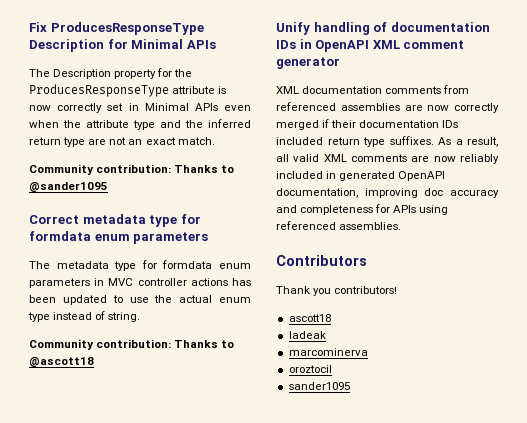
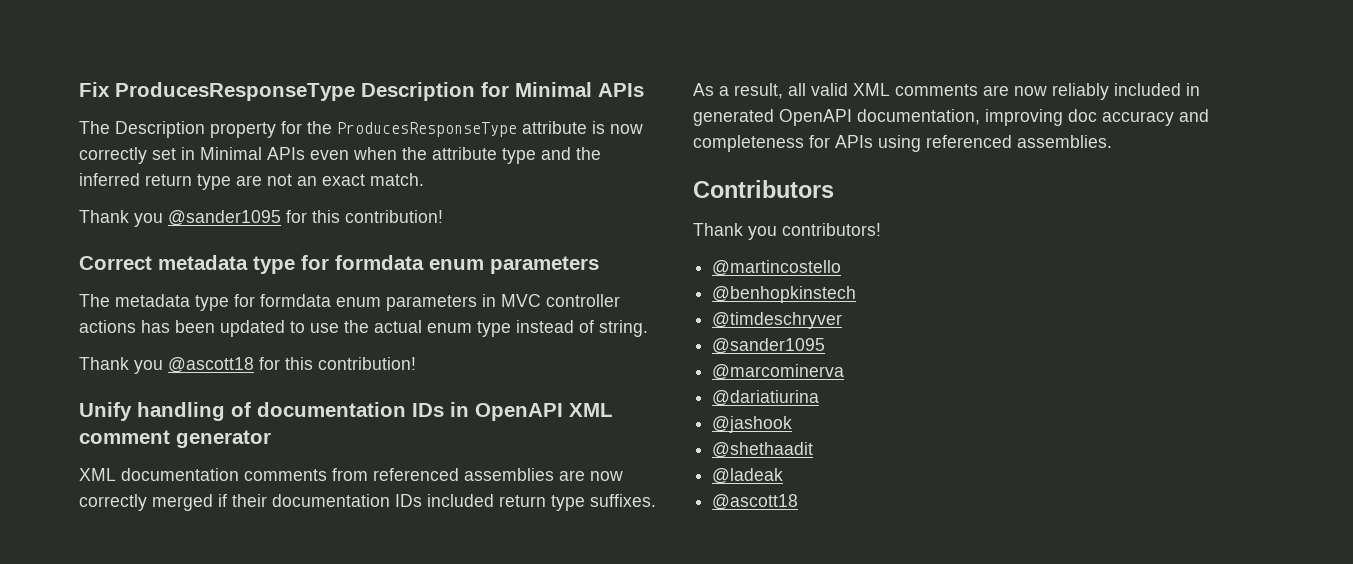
[29,164,235,175] [29,182,108,192] Community contribution: Thanks to @sander1095 -> [79,210,443,227] Thank you @sander1095 for this contribution!
[29,339,235,350] [29,357,94,367] Community contribution: Thanks to @ascott18 -> [79,357,416,374] Thank you @ascott18 for this contribution!
[288,314,331,322] [288,331,326,339] [288,348,368,356] [288,365,332,373] [288,382,350,390] ascott18 // ladeak // marcominerva // oroztocil // sander1095 -> [712,260,842,276] [712,286,857,303] [712,312,843,329] [712,338,826,354] [712,364,845,380] [712,390,820,406] [712,416,793,433] [712,442,814,458] [712,468,784,484] [712,494,799,510] @martincostello // @benhopkinstech // @timdeschryver // @sander1095 // @marcominerva // @dariatiurina // @jashook // @shethaadit // @ladeak // @ascott18

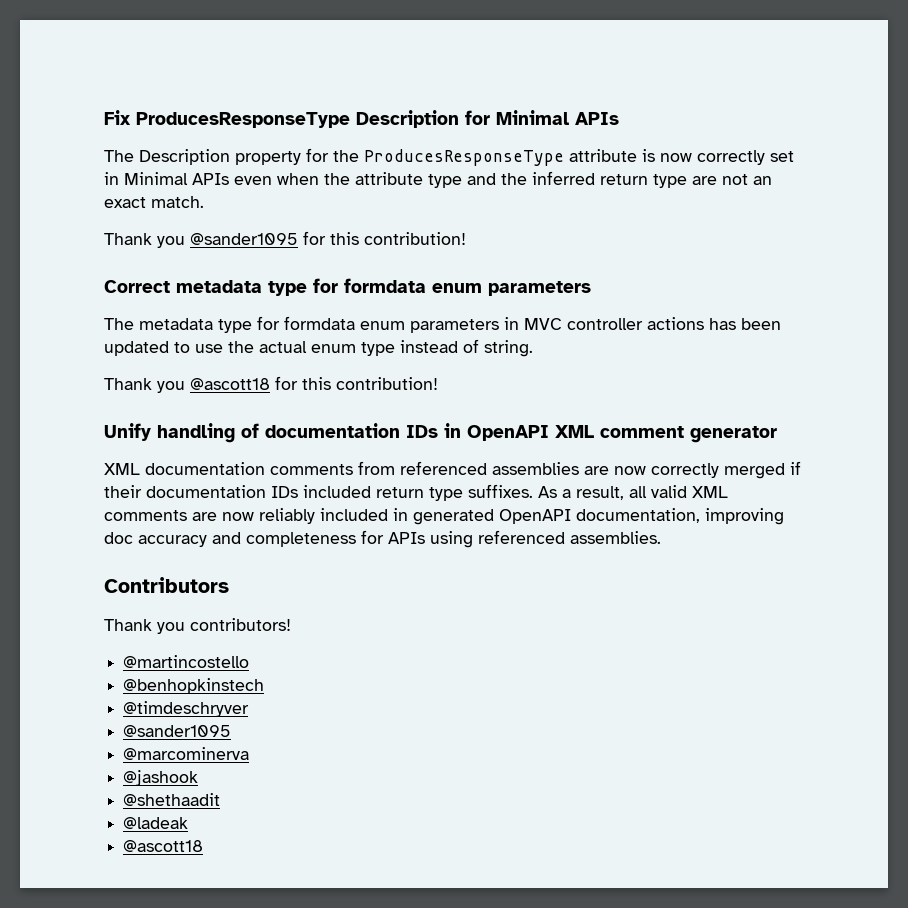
[712,390,820,406] // @dariatiurina -> (250, 753) none

